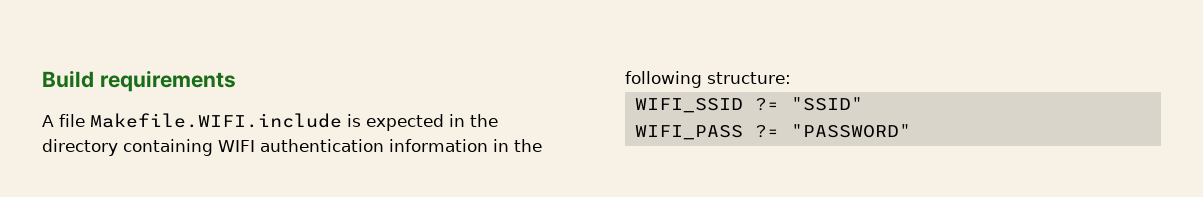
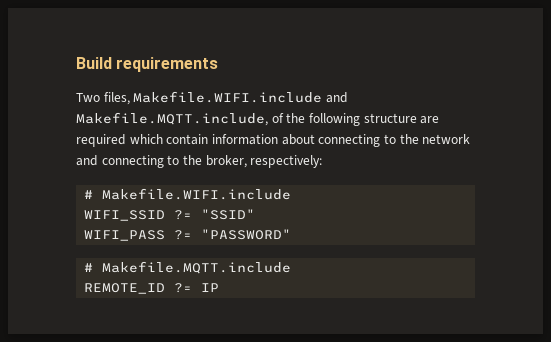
[42,113,498,131] [42,139,542,156] [625,71,791,88] A file Makefile.WIFI.include is expected in the directory containing WIFI authentication information in the following structure: -> [76,91,348,105] [76,112,440,126] [76,134,471,147] [76,155,323,168] [84,188,292,200] Two files, Makefile.WIFI.include and Makefile.MQTT.include, of the following structure are required which contain information about connecting to the network and connecting to the broker, respectively: // # Makefile.WIFI.include
(911, 131) none -> [84,261,292,274] [84,283,220,294] // # Makefile.MQTT.include // REMOTE_ID ?= IP

